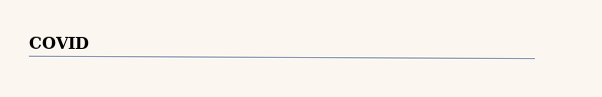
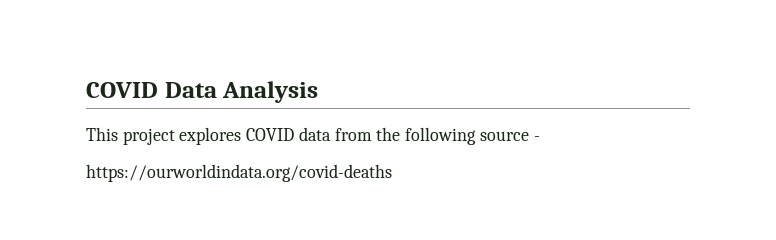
[28,36,90,50] COVID -> [86,81,319,103] [86,127,540,145] [86,164,392,182] COVID Data Analysis // This project explores COVID data from the following source - // https://ourworldindata.org/covid-deaths

